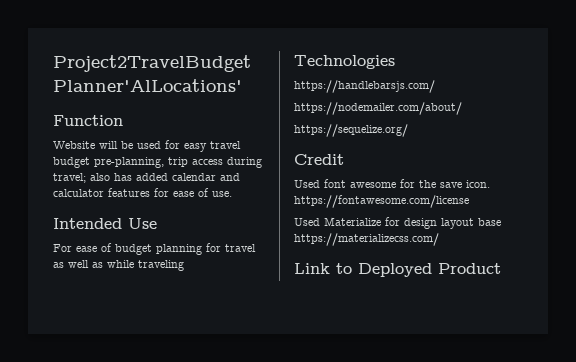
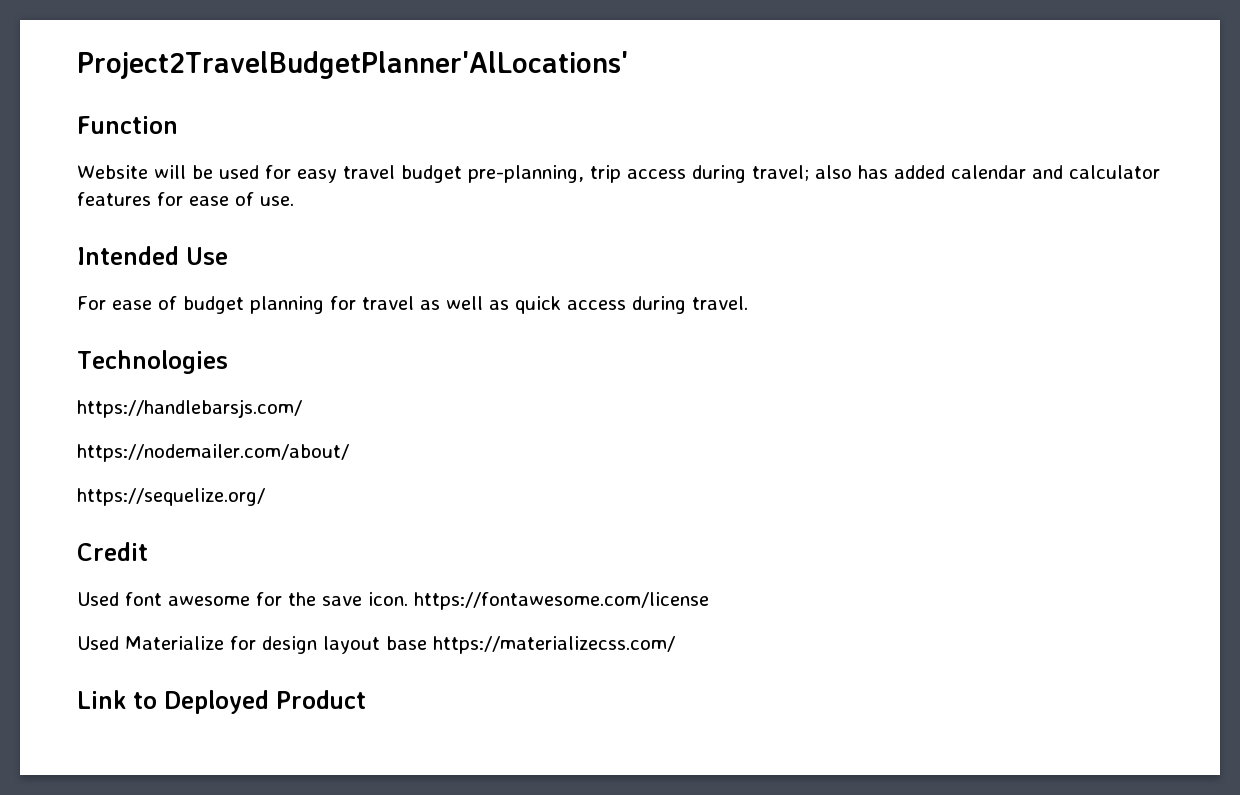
[107,260,184,271] while traveling -> [515,296,748,314] quick access during travel.

